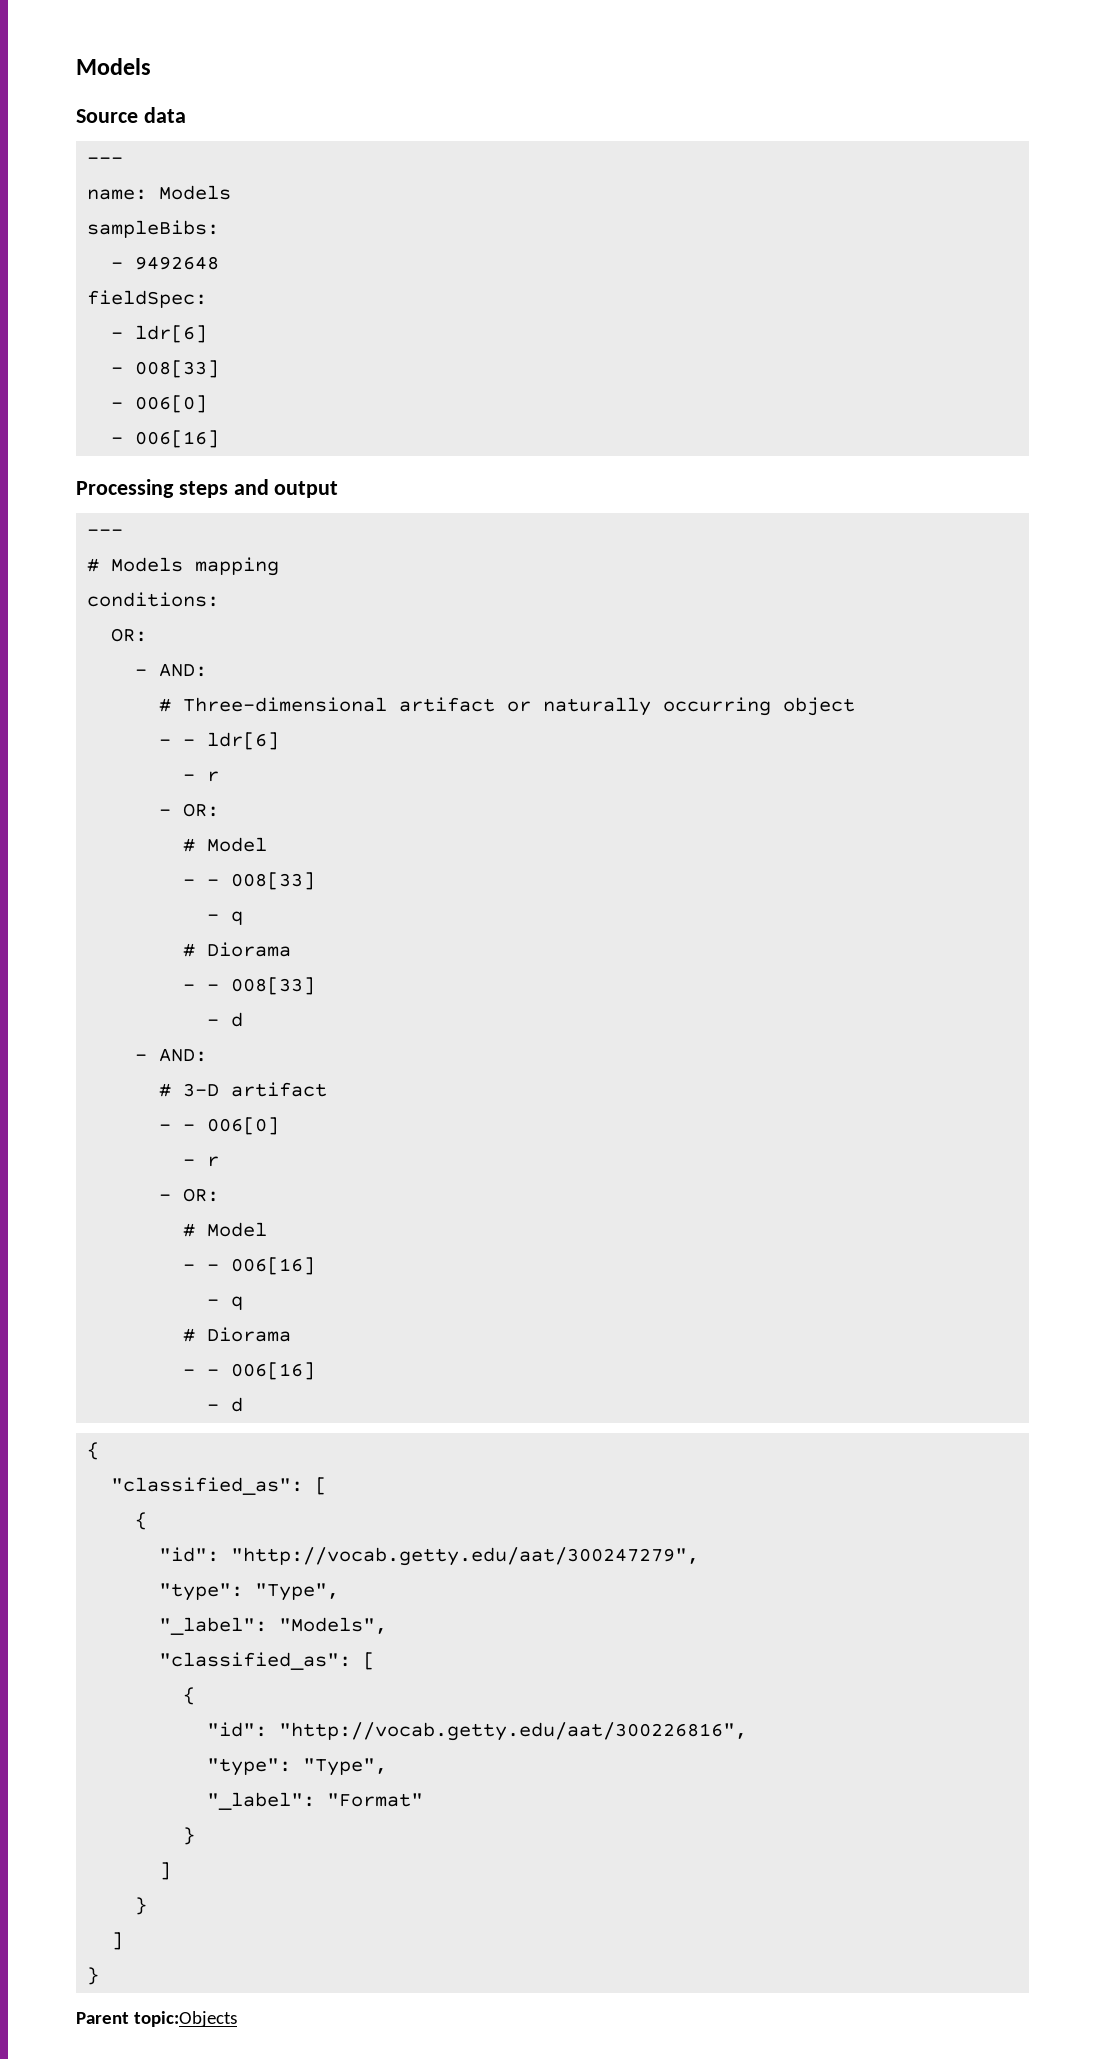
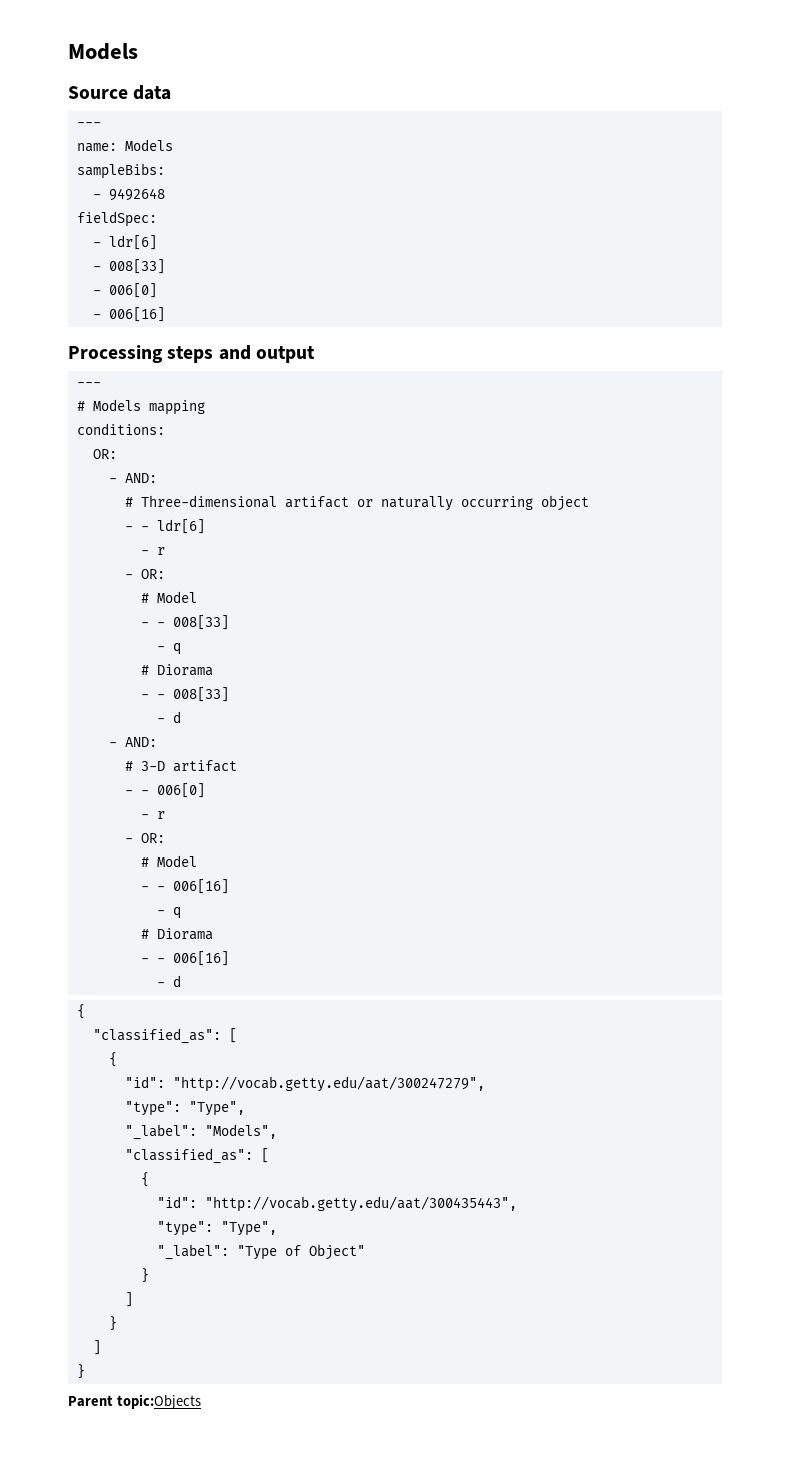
[279,1722,748,1741] [207,1758,388,1776] [207,1792,424,1810] "http://vocab.getty.edu/aat/300226816", // "type": "Type", // "_label": "Format" -> [204,1196,517,1212] [156,1221,277,1236] [156,1244,365,1260] "http://vocab.getty.edu/aat/300435443", // "type": "Type", // "_label": "Type of Object"

